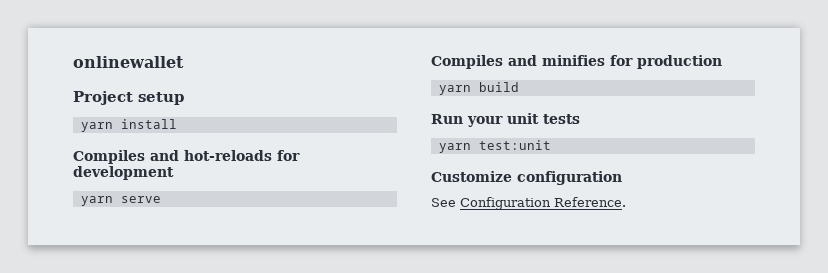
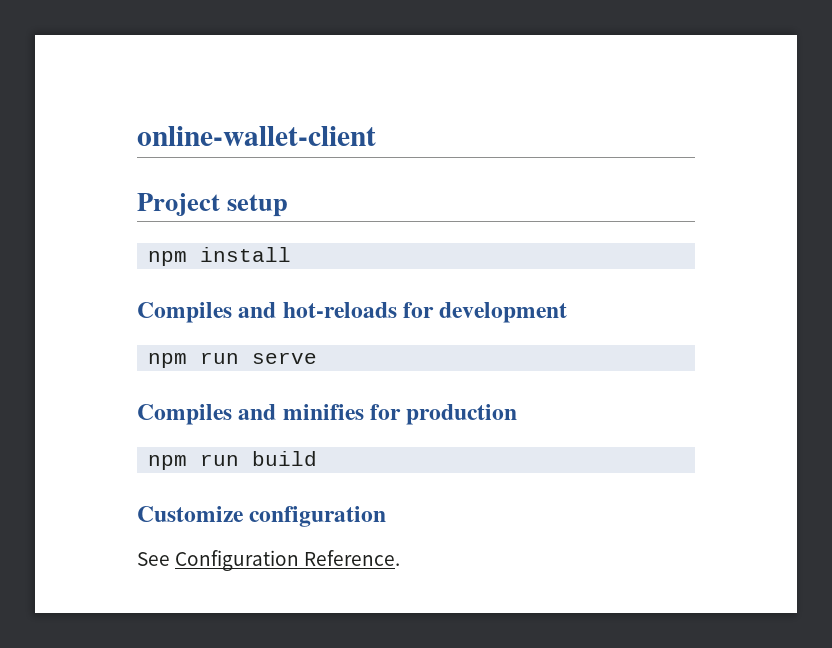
[73,56,184,68] onlinewallet -> [137,126,376,146] online-wallet-client
[80,122,113,132] yarn -> [148,251,188,266] npm
[80,196,113,206] yarn -> [148,352,240,368] npm run
[438,85,471,95] yarn -> [148,454,240,470] npm run
[431,113,580,127] [438,140,551,153] // Run your unit tests // yarn test:unit -> (318, 458) none

